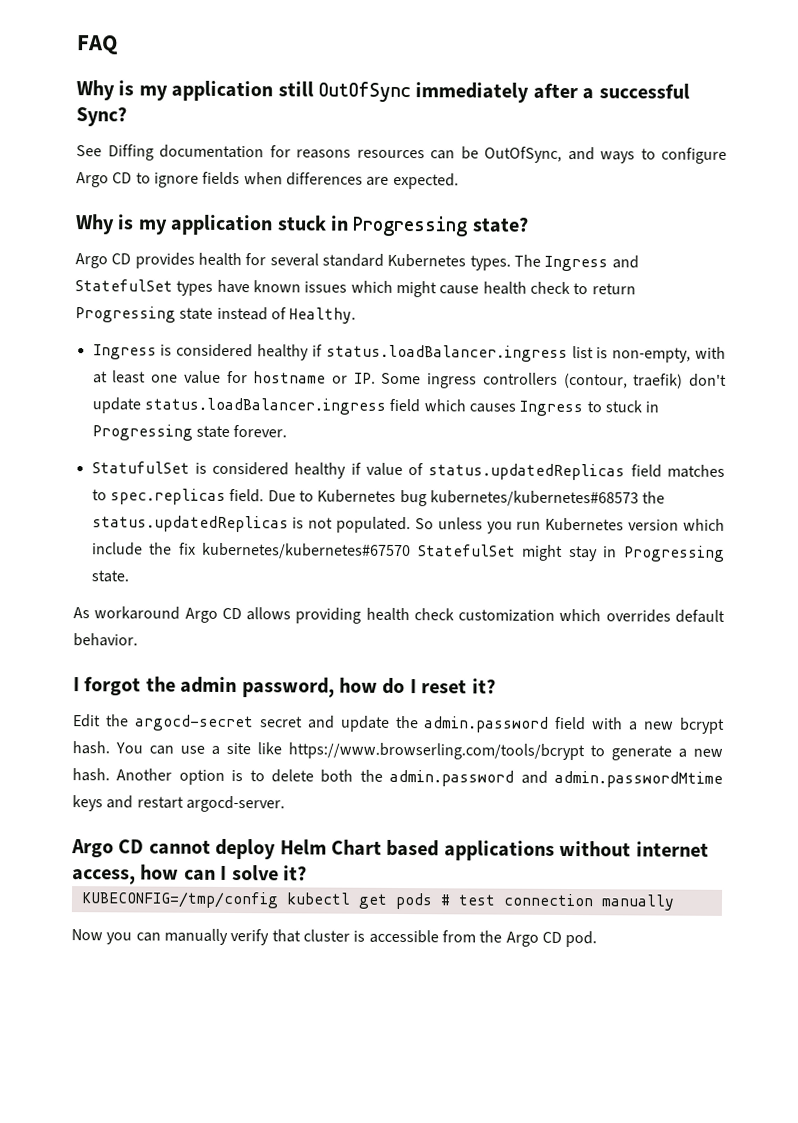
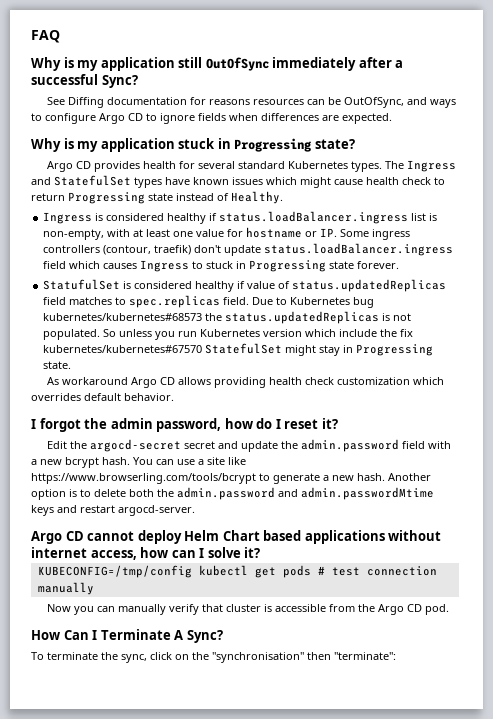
(598, 939) none -> [31,629,223,643] [31,652,396,663] // How Can I Terminate A Sync? // To terminate the sync, click on the "synchronisation" then "terminate":

